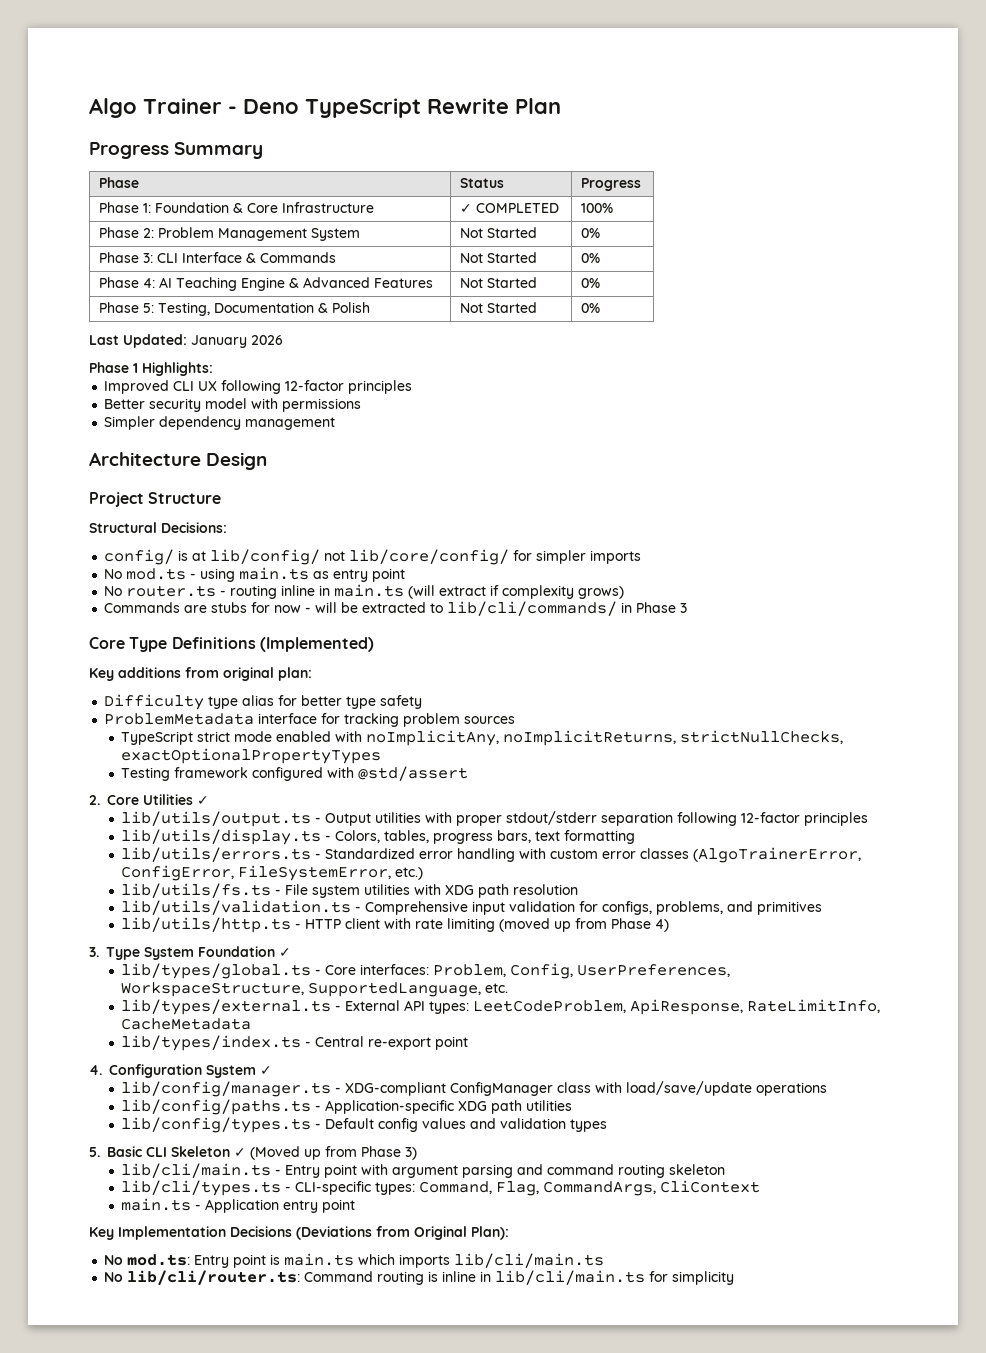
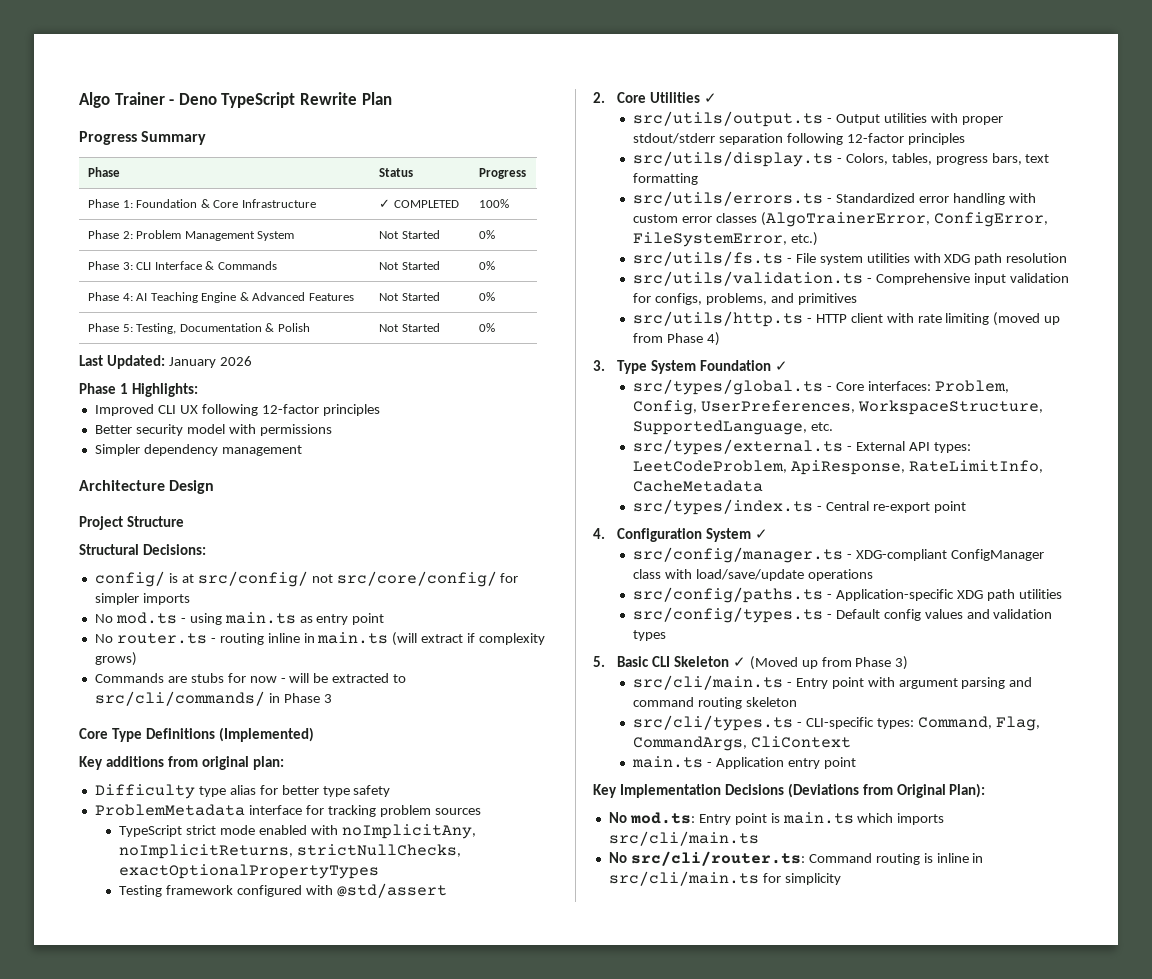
[210,549,510,565] lib/config/ not lib/core/config/ -> [197,571,497,587] src/config/ not src/core/config/
[447,601,618,616] lib/cli/commands/ -> [94,691,265,706] src/cli/commands/
[121,811,312,827] lib/utils/output.ts -> [632,111,823,127] src/utils/output.ts
[121,829,322,845] lib/utils/display.ts -> [632,151,833,167] src/utils/display.ts
[121,847,312,862] lib/utils/errors.ts -> [632,191,823,206] src/utils/errors.ts
[121,883,272,898] lib/utils/fs.ts -> [632,251,783,266] src/utils/fs.ts
[121,900,352,915] lib/utils/validation.ts -> [632,271,863,286] src/utils/validation.ts
[121,917,292,933] lib/utils/http.ts -> [632,311,803,327] src/utils/http.ts
[121,963,312,979] lib/types/global.ts -> [632,379,823,395] src/types/global.ts
[121,999,332,1015] lib/types/external.ts -> [632,439,843,455] src/types/external.ts
[121,1035,302,1051] lib/types/index.ts -> [632,499,813,515] src/types/index.ts
[121,1081,332,1097] lib/config/manager.ts -> [632,547,843,563] src/config/manager.ts
[121,1099,312,1115] lib/config/paths.ts -> [632,587,823,603] src/config/paths.ts
[121,1117,312,1133] lib/config/types.ts -> [632,607,823,623] src/config/types.ts
[121,1163,272,1178] lib/cli/main.ts -> [632,675,783,690] src/cli/main.ts
[121,1180,282,1196] lib/cli/types.ts -> [632,715,793,731] src/cli/types.ts
[454,1253,605,1268] [104,1270,301,1285] lib/cli/main.ts // No lib/cli/router.ts: -> [608,831,759,846] [608,851,805,866] src/cli/main.ts // No src/cli/router.ts:
[495,1270,646,1285] lib/cli/main.ts -> [608,871,759,886] src/cli/main.ts

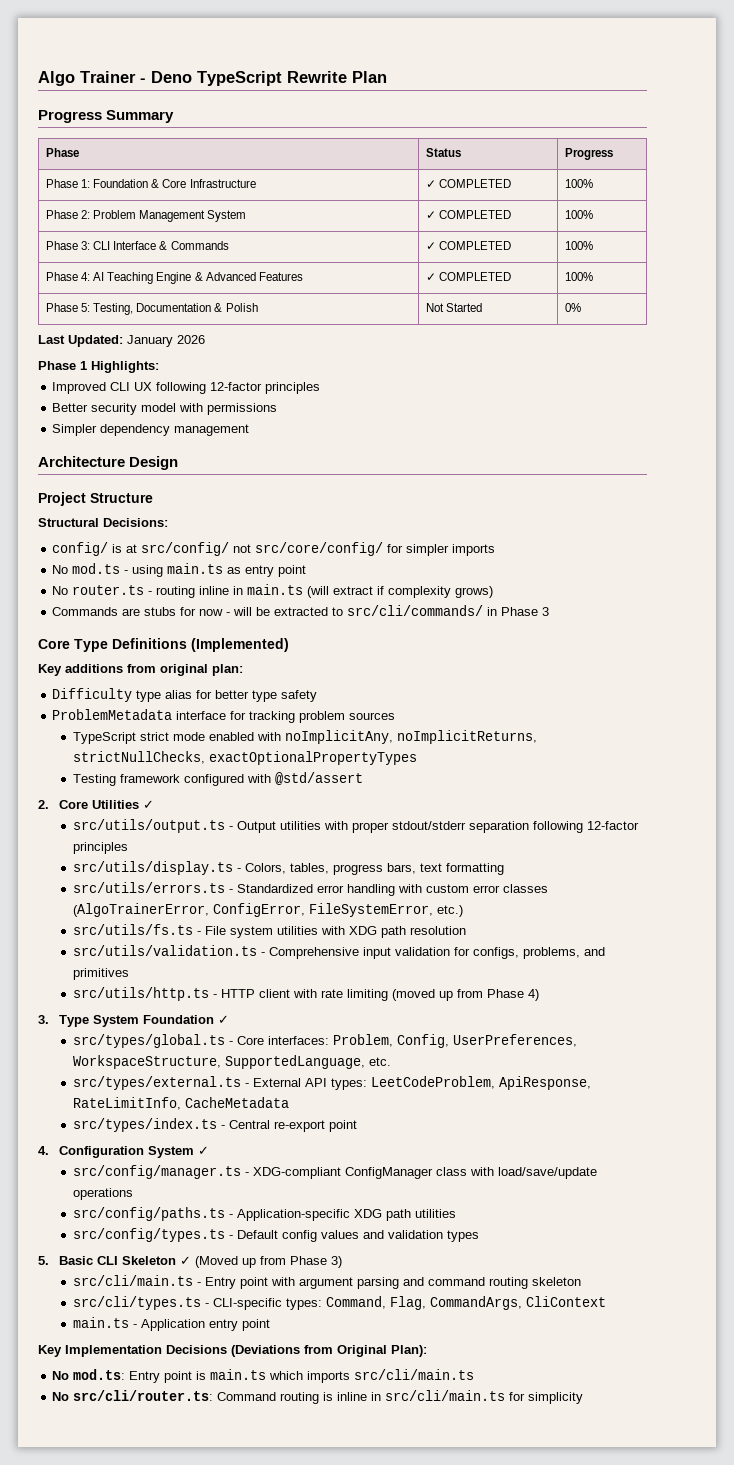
[379,230,440,239] [479,230,496,239] Not Started | 0% -> [425,210,512,219] [564,210,593,219] ✓ COMPLETED | 100%
[379,261,440,270] [479,261,496,270] Not Started | 0% -> [425,241,512,250] [564,241,593,250] ✓ COMPLETED | 100%
[379,292,440,301] [479,292,496,301] Not Started | 0% -> [425,272,512,281] [564,272,593,281] ✓ COMPLETED | 100%

